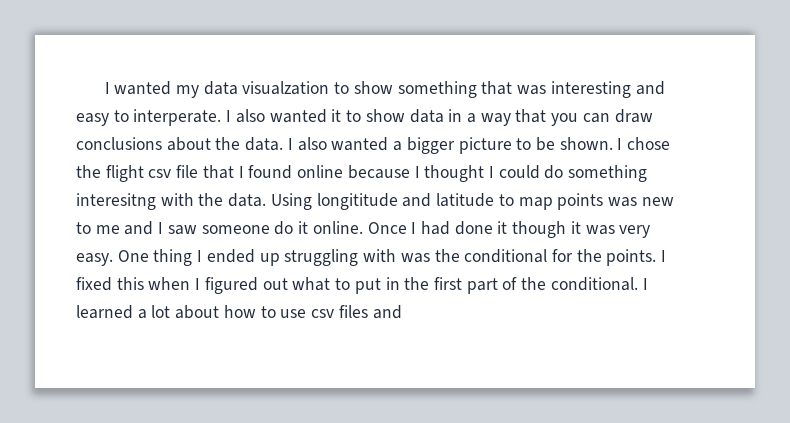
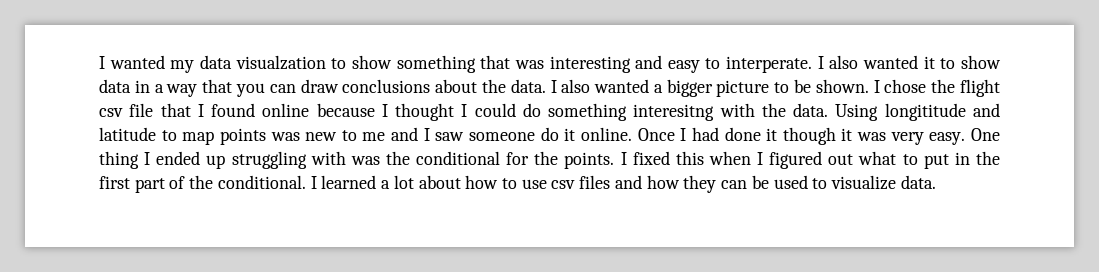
(402, 312) none -> [646,175,936,193] how they can be used to visualize data.

